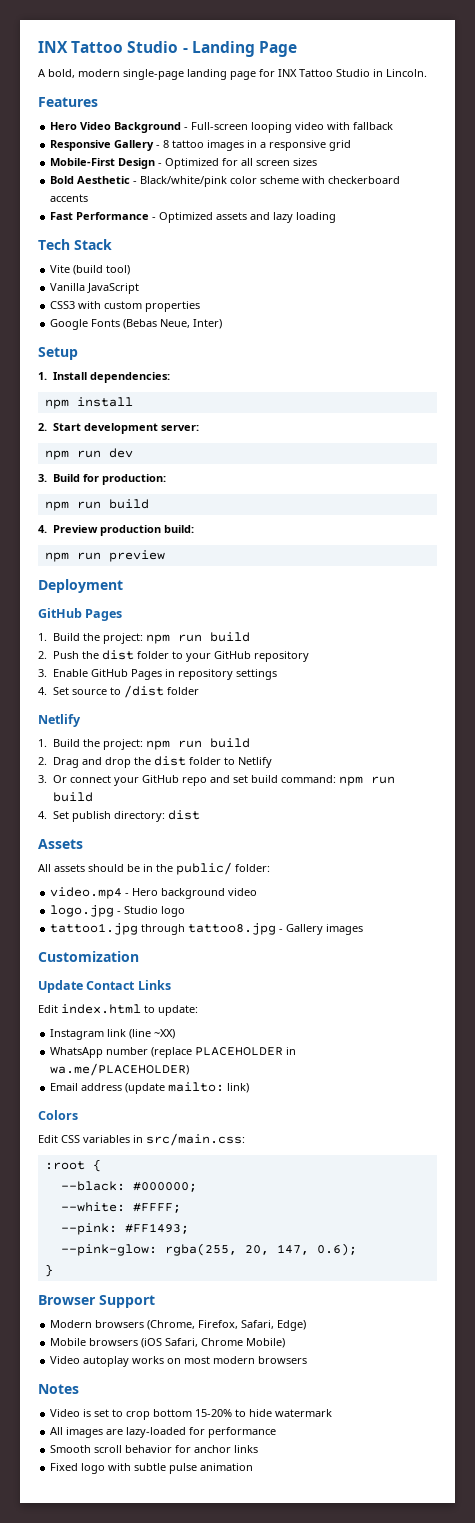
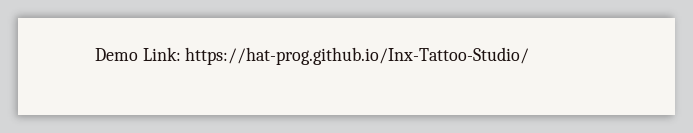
[38,41,297,57] [38,69,427,80] [38,97,98,107] [50,122,394,133] [50,140,352,151] [50,158,318,169] [50,176,401,187] [50,194,89,202] [50,212,337,223] [38,239,112,250] [50,265,131,275] [50,283,140,294] [50,301,201,312] [50,319,223,330] [38,347,78,360] [38,372,170,383] [44,397,133,409] [38,423,199,434] [44,448,133,460] [38,474,166,485] [44,499,149,511] [38,525,194,536] [44,550,165,562] [38,579,123,593] [38,608,123,621] [38,632,250,644] [38,650,309,662] [38,669,277,680] [38,685,199,698] [38,714,81,727] [38,738,250,750] [38,756,272,768] [38,775,395,786] [52,792,93,802] [38,810,200,822] [38,839,83,849] [38,862,270,875] [50,887,258,899] [50,905,186,917] [50,923,364,935] [38,951,139,962] [38,980,171,993] [38,1004,198,1016] [50,1029,176,1040] [50,1047,297,1058] [50,1063,190,1076] [50,1082,250,1094] [38,1110,78,1120] [38,1133,245,1146] [44,1159,101,1172] [60,1181,197,1192] [60,1202,181,1213] [60,1223,189,1235] [60,1243,357,1256] [44,1264,53,1277] [38,1295,155,1308] [50,1320,307,1331] [50,1338,286,1348] [50,1356,308,1367] [38,1384,79,1394] [50,1409,333,1420] [50,1427,277,1438] [50,1445,259,1453] [50,1463,254,1474] INX Tattoo Studio - Landing Page // A bold, modern single-page landing page for INX Tattoo Studio in Lincoln. // Features // Hero Video Background - Full-screen looping video with fallback // Responsive Gallery - 8 tattoo images in a responsive grid // Mobile-First Design - Optimized for all screen sizes // Bold Aesthetic - Black/white/pink color scheme with checkerboard accents // Fast Performance - Optimized assets and lazy loading // Tech Stack // Vite (build tool) // Vanilla JavaScript // CSS3 with custom properties // Google Fonts (Bebas Neue, Inter) // Setup // 1. Install dependencies: // npm install // 2. Start development server: // npm run dev // 3. Build for production: // npm run build // 4. Preview production build: // npm run preview // Deployment // GitHub Pages // 1. Build the project: npm run build // 2. Push the dist folder to your GitHub repository // 3. Enable GitHub Pages in repository settings // 4. Set source to /dist folder // Netlify // 1. Build the project: npm run build // 2. Drag and drop the dist folder to Netlify // 3. Or connect your GitHub repo and set build command: npm run build // 4. Set publish directory: dist // Assets // All assets should be in the public/ folder: // video.mp4 - Hero background video // logo.jpg - Studio logo // tattoo1.jpg through tattoo8.jpg - Gallery images // Customization // Update Contact Links // Edit index.html to update: // Instagram link (line ~XX) // WhatsApp number (replace PLACEHOLDER in wa.me/PLACEHOLDER) // Email address (update mailto: link) // Colors // Edit CSS variables in src/main.css: // :root { // --black: #000000; // --white: #FFFF; // --pink: #FF1493; // --pink-glow: rgba(255, 20, 147, 0.6); // } // Browser Support // Modern browsers (Chrome, Firefox, Safari, Edge) // Mobile browsers (iOS Safari, Chrome Mobile) // Video autoplay works on most modern browsers // Notes // Video is set to crop bottom 15-20% to hide watermark // All images are lazy-loaded for performance // Smooth scroll behavior for anchor links // Fixed logo with subtle pulse animation -> [95,47,530,65] Demo Link: https://hat-prog.github.io/Inx-Tattoo-Studio/

